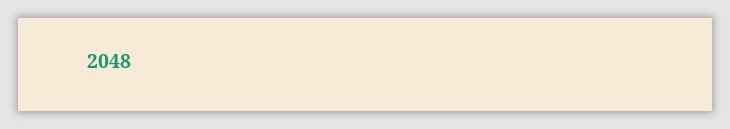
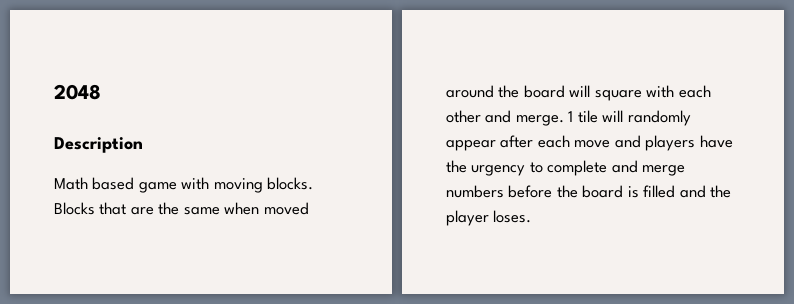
(131, 61) none -> [54,137,143,153] [54,177,314,193] [54,202,309,215] [446,85,711,101] [446,110,691,126] [446,135,733,151] [446,160,686,176] [446,185,732,198] [446,210,532,226] // Description // Math based game with moving blocks. Blocks that are the same when moved around the board will square with each other and merge. 1 tile will randomly appear after each move and players have the urgency to complete and merge numbers before the board is filled and the player loses.

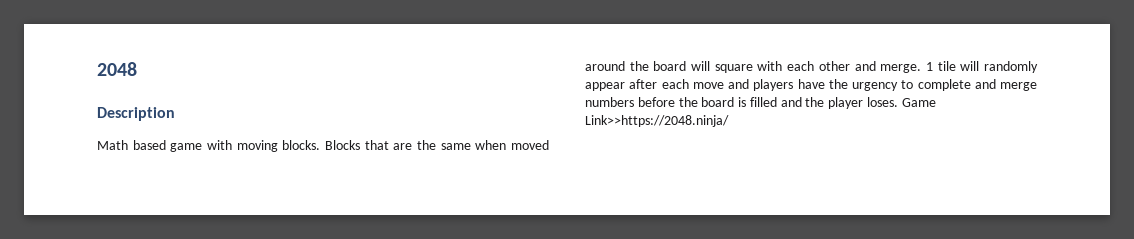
(532, 216) none -> [901,98,936,107] [585,115,729,127] Game Link>>https://2048.ninja/

